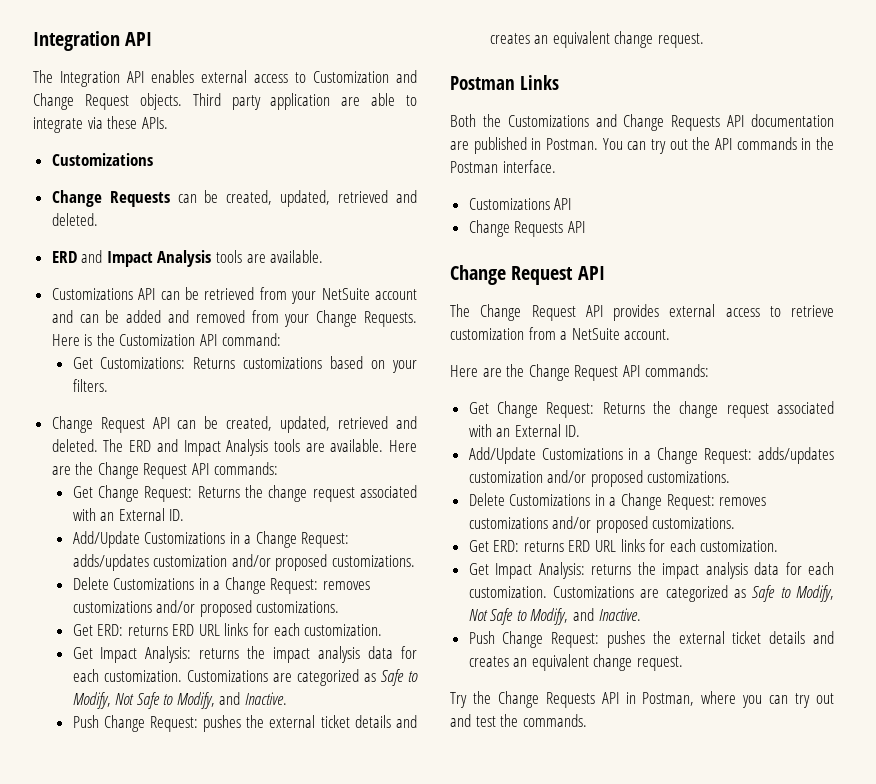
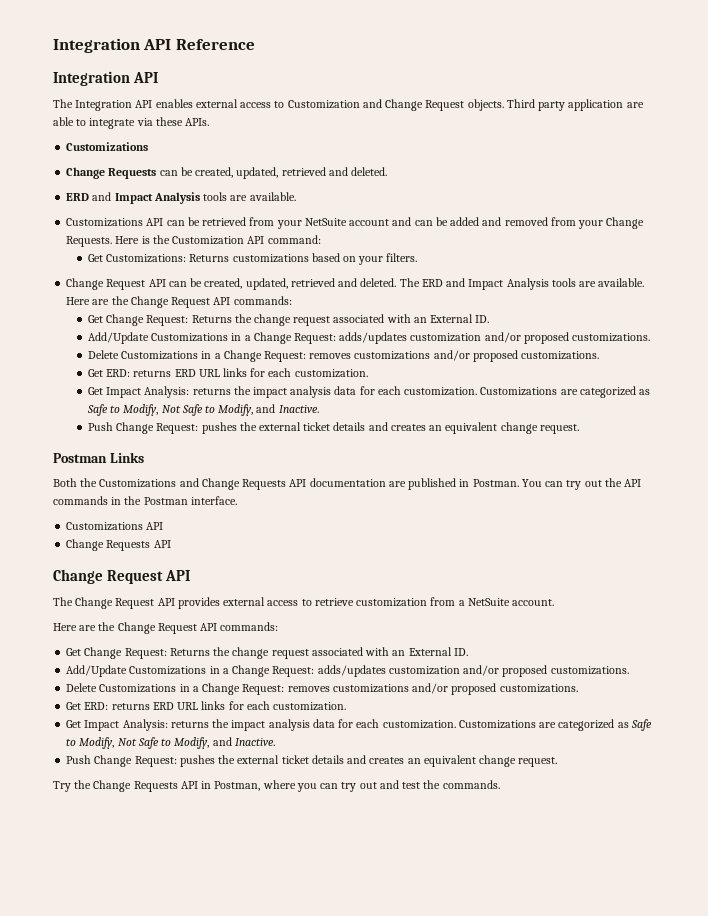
[33,31,153,51] Integration API -> [53,38,255,53] [53,71,159,86] Integration API Reference // Integration API

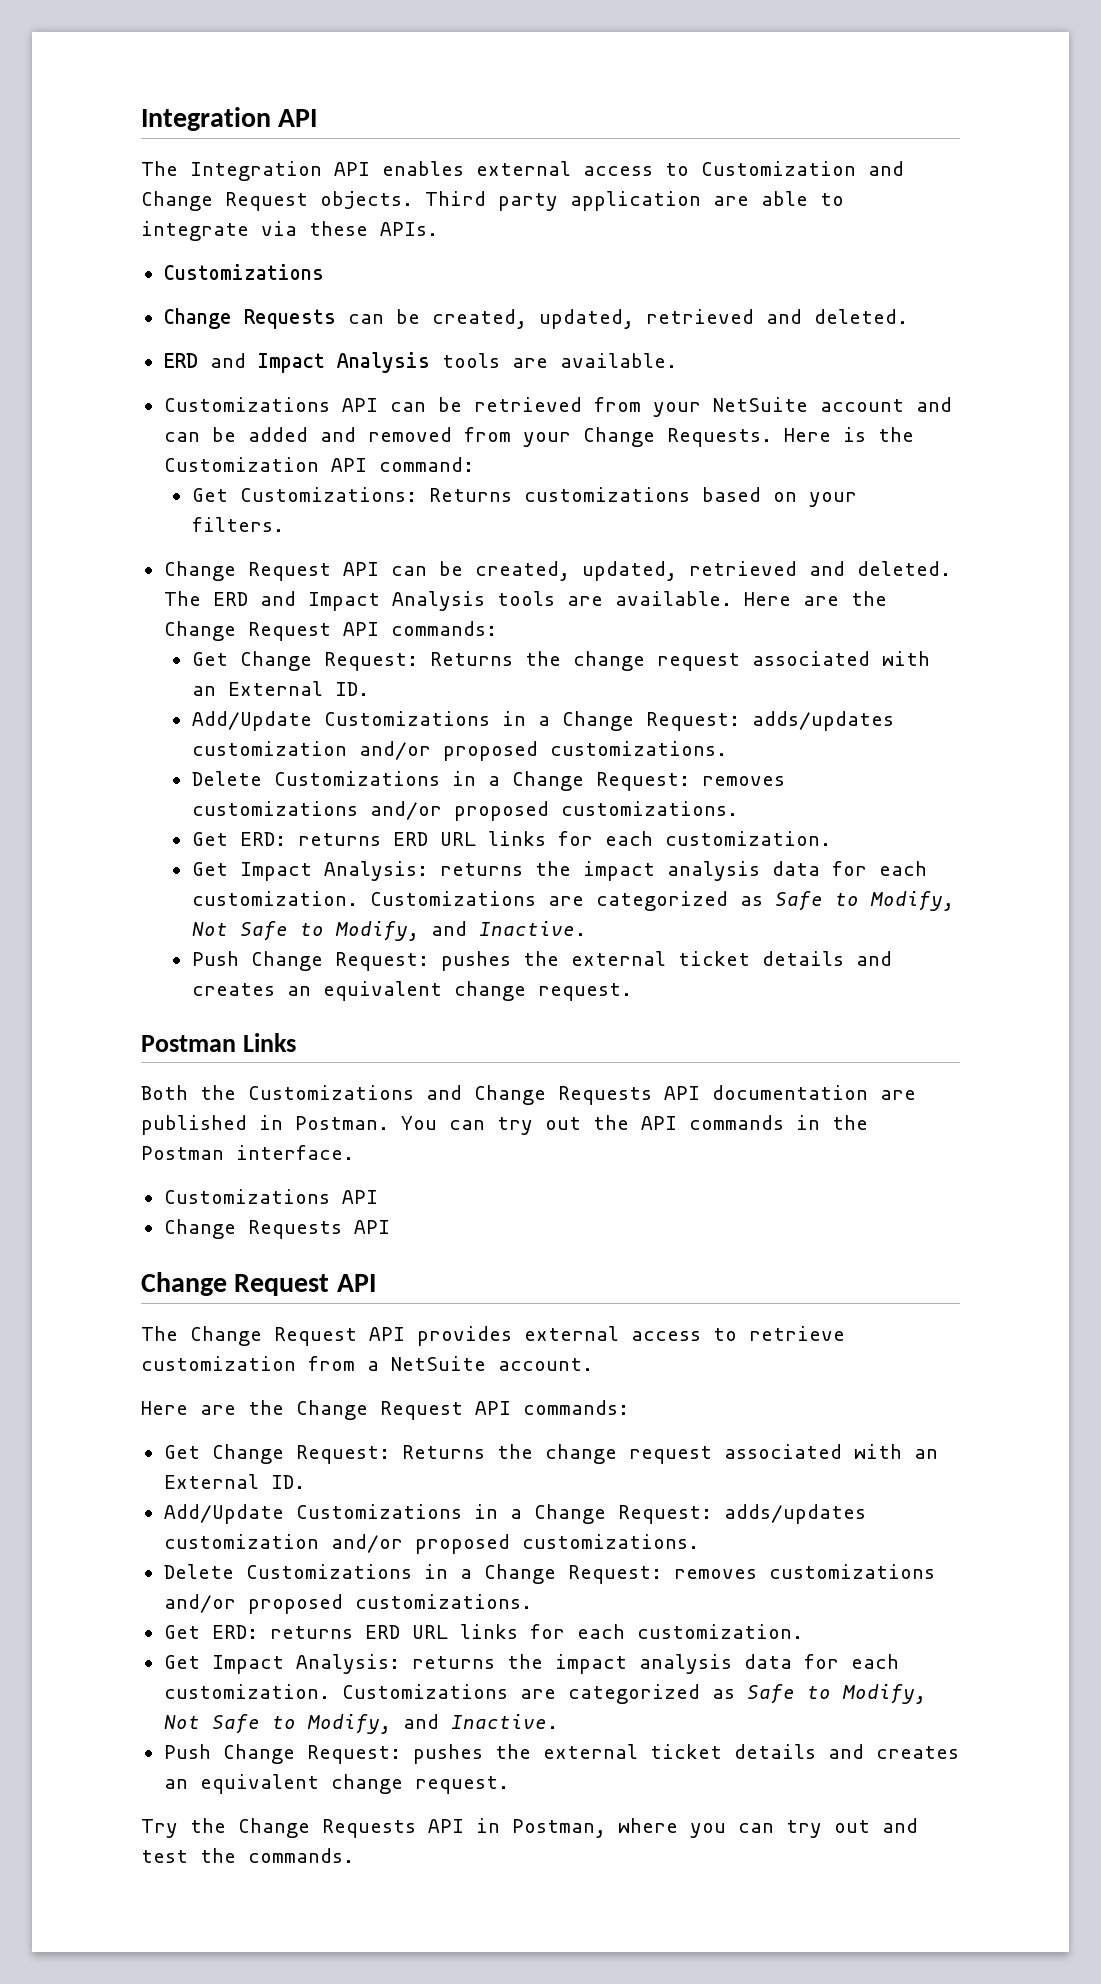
[53,38,255,53] [53,71,159,86] Integration API Reference // Integration API -> [141,107,318,131] Integration API

